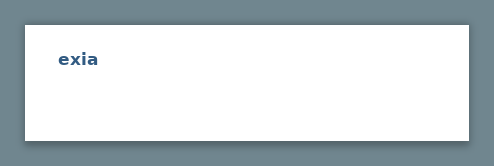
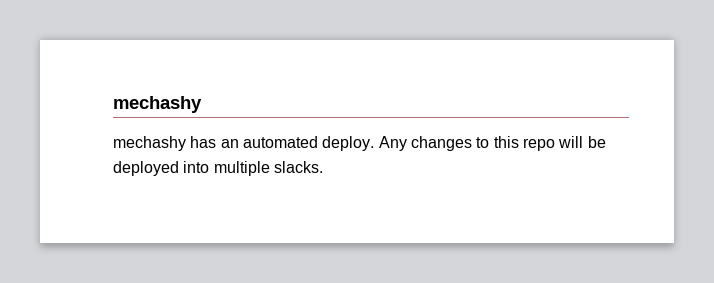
[58,52,98,65] exia -> [113,96,202,113] [113,136,606,151] [113,161,323,176] mechashy // mechashy has an automated deploy. Any changes to this repo will be deployed into multiple slacks.

